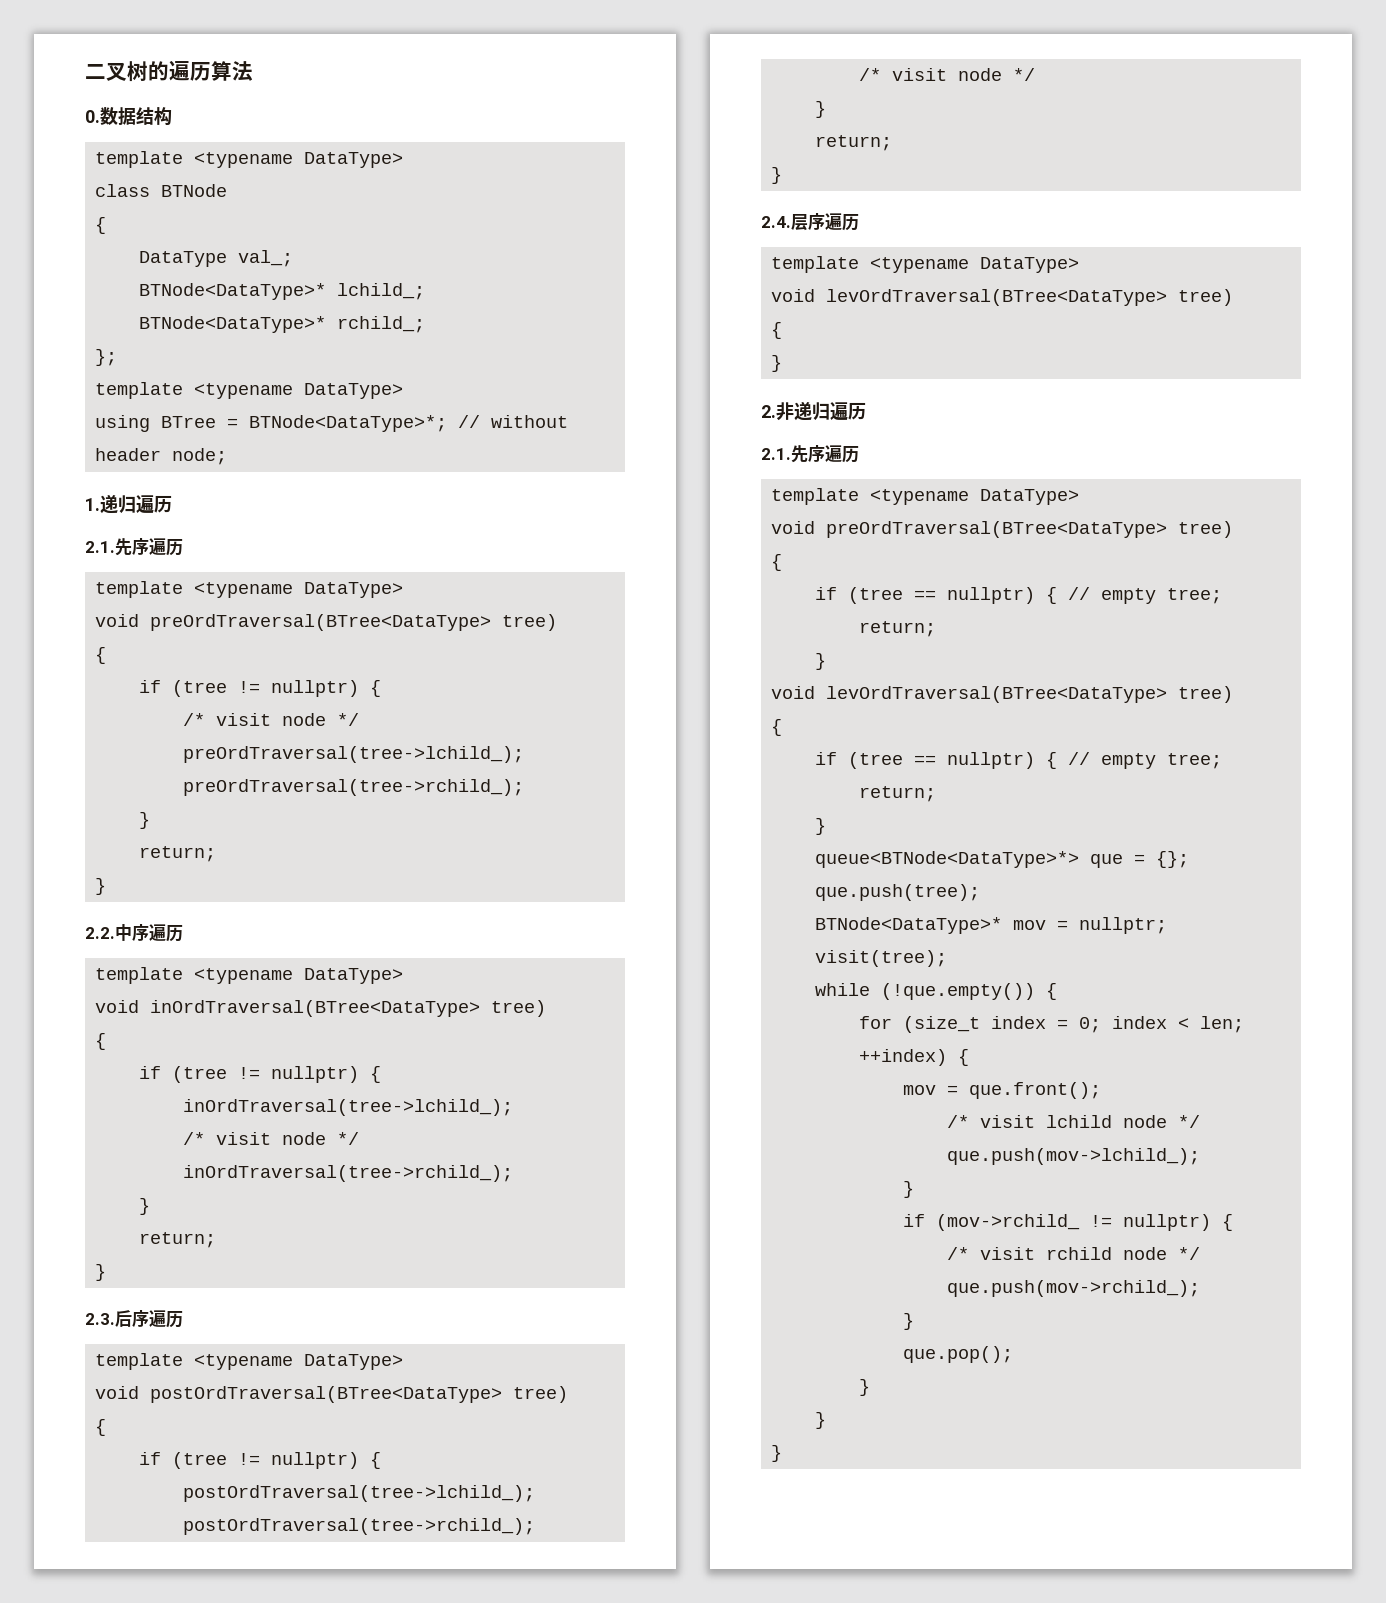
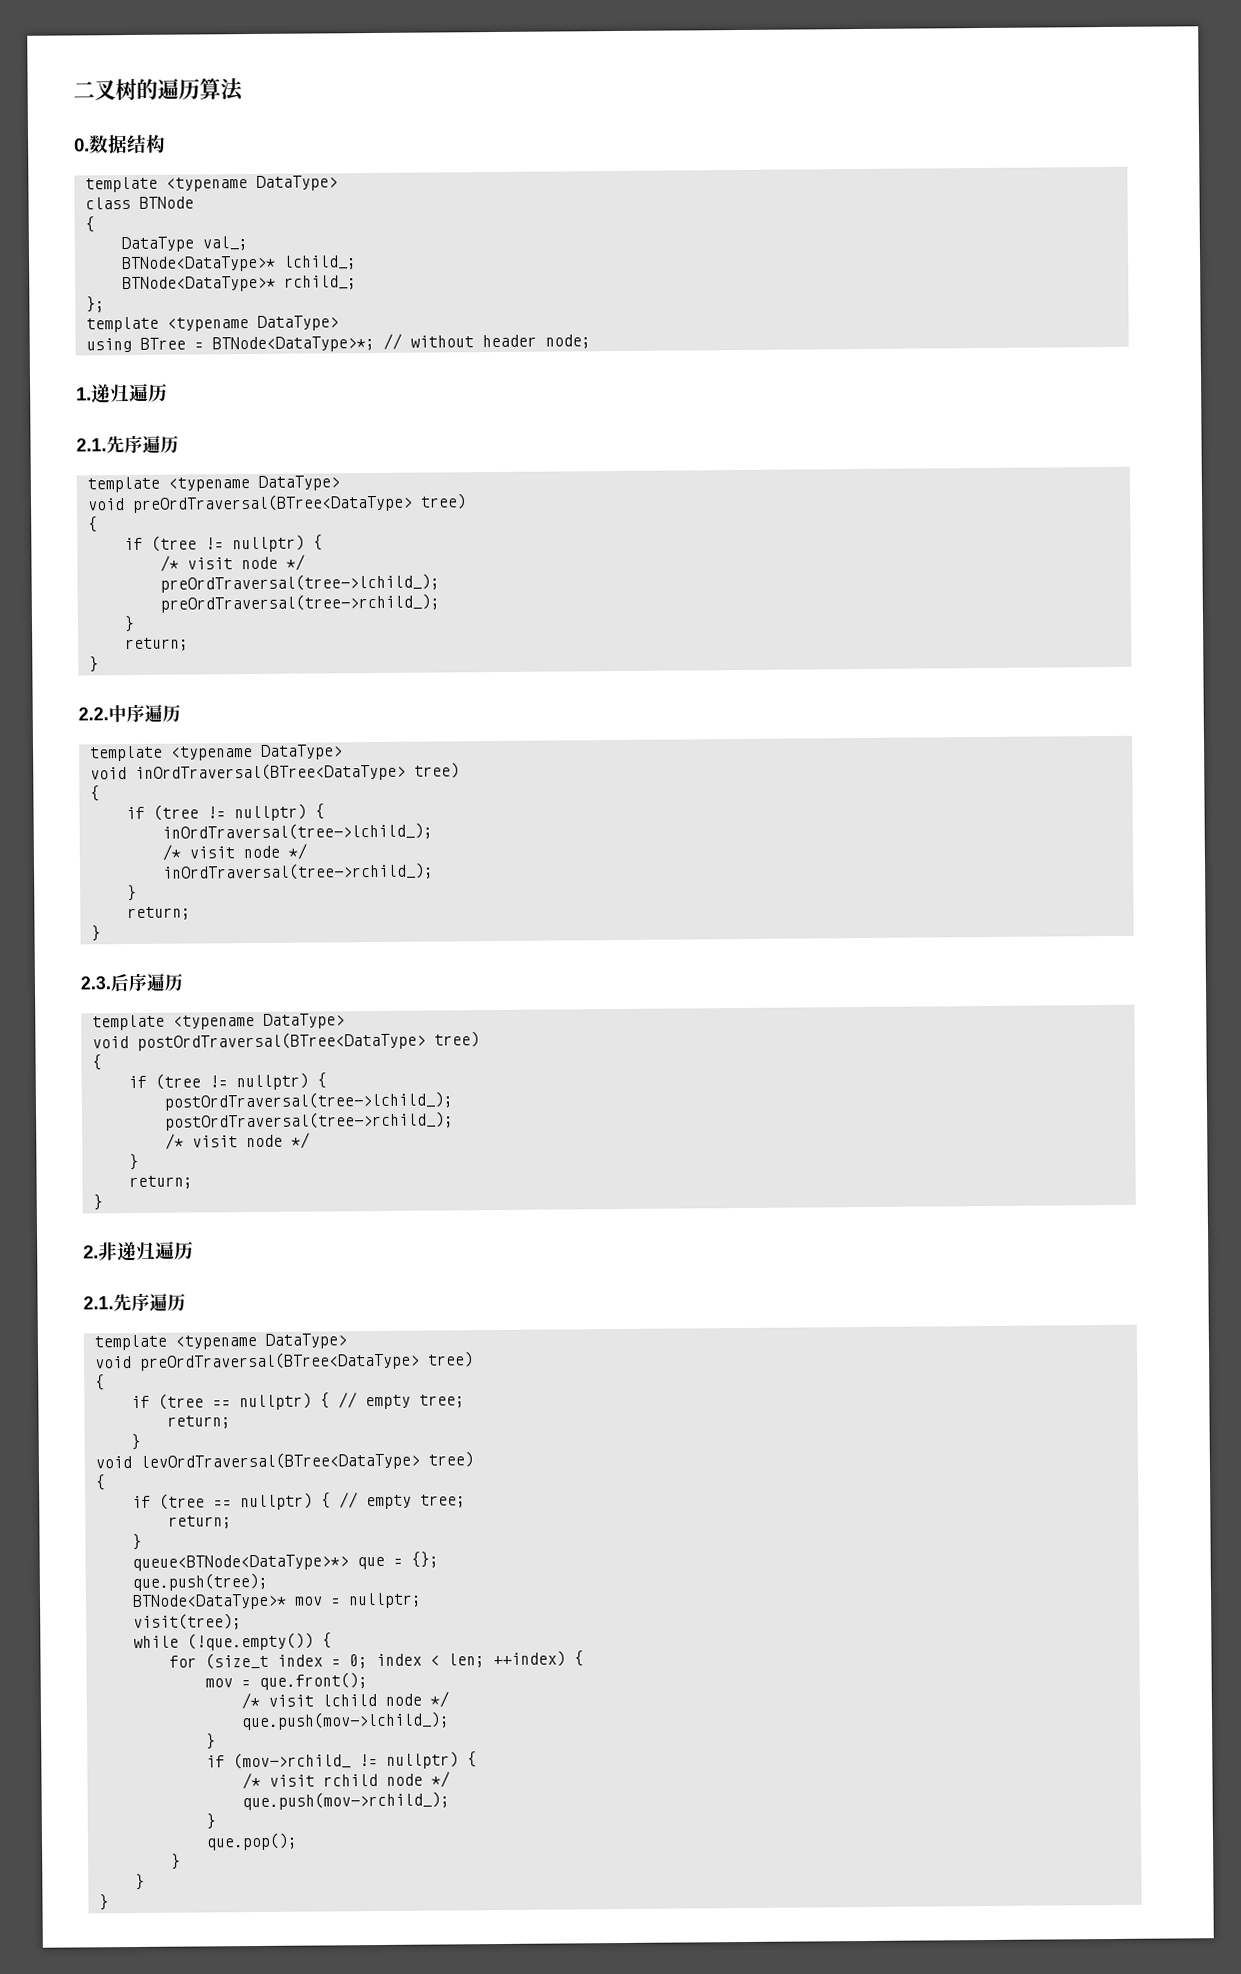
[761,213,859,231] [771,256,1080,273] [771,289,1234,306] [771,322,783,339] [771,355,783,372] // 2.4.层序遍历 // template <typename DataType> // void levOrdTraversal(BTree<DataType> tree) // { // } -> (104, 1202) none

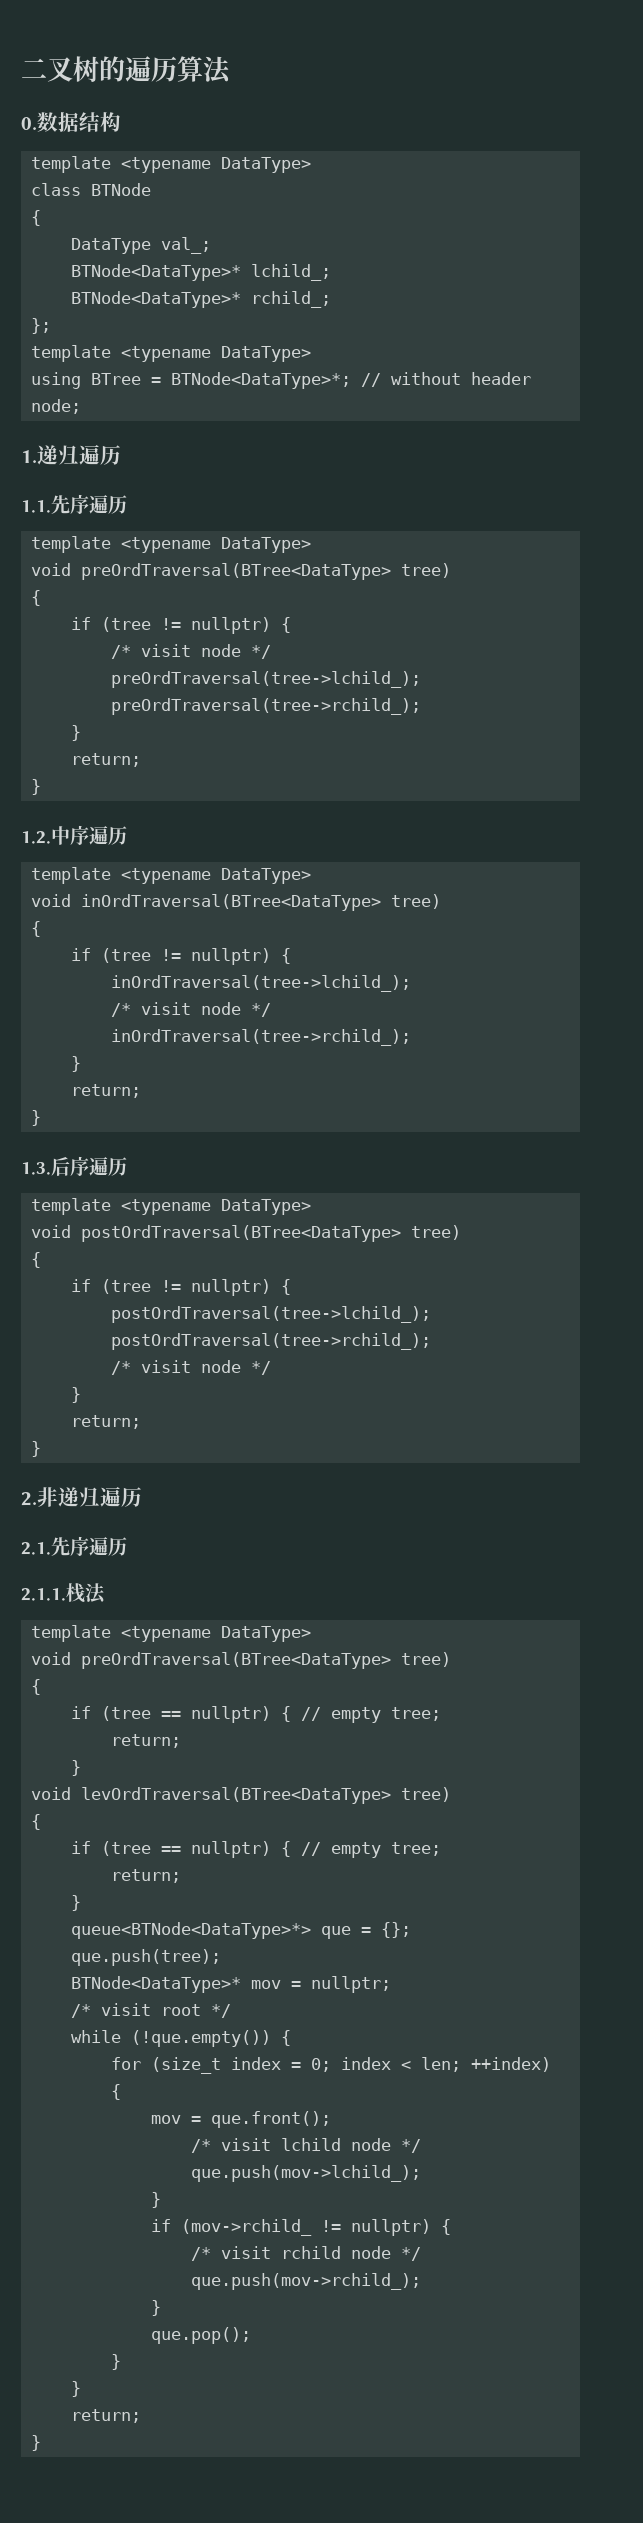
[76,438,107,452] 2.1. -> [21,500,51,513] 1.1.
[78,707,109,721] 2.2. -> [21,831,51,844] 1.2.
[80,976,112,990] 2.3. -> [21,1162,51,1175] 1.3.
(186, 1302) none -> [21,1583,106,1604] // 2.1.1.栈法
[133,1613,243,1631] visit(tree); -> [71,2003,232,2018] /* visit root */
(146, 1882) none -> [71,2409,142,2423] // return;

